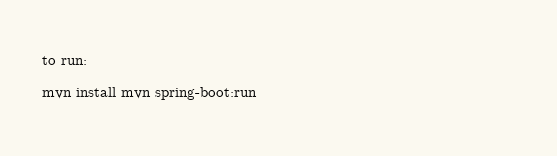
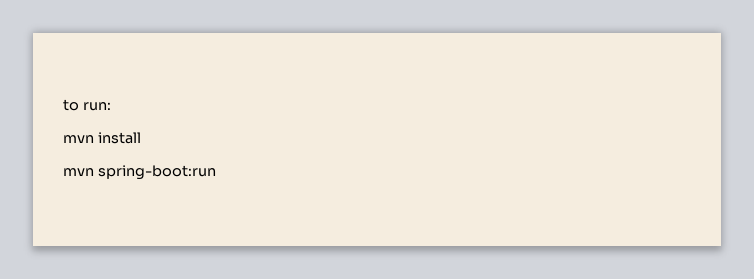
(116, 92) none -> (141, 138) //

